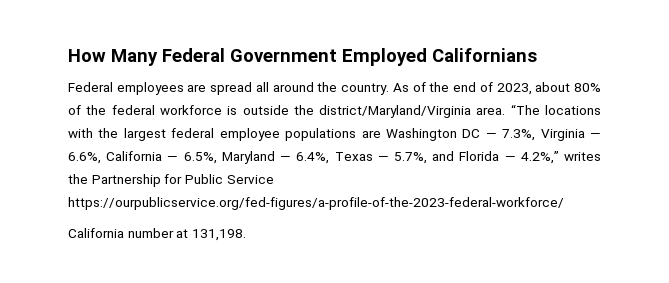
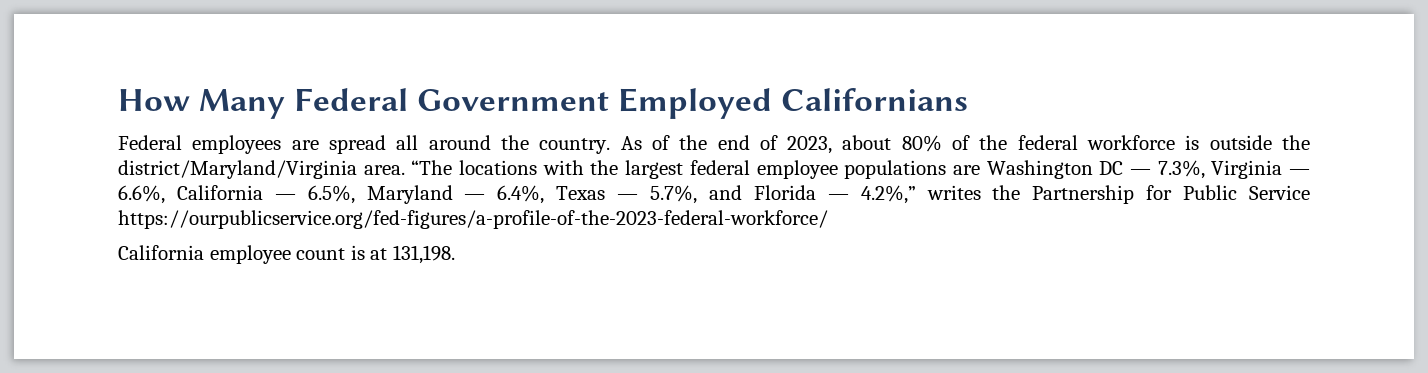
[127,228,174,238] number -> [209,245,365,264] employee count is

